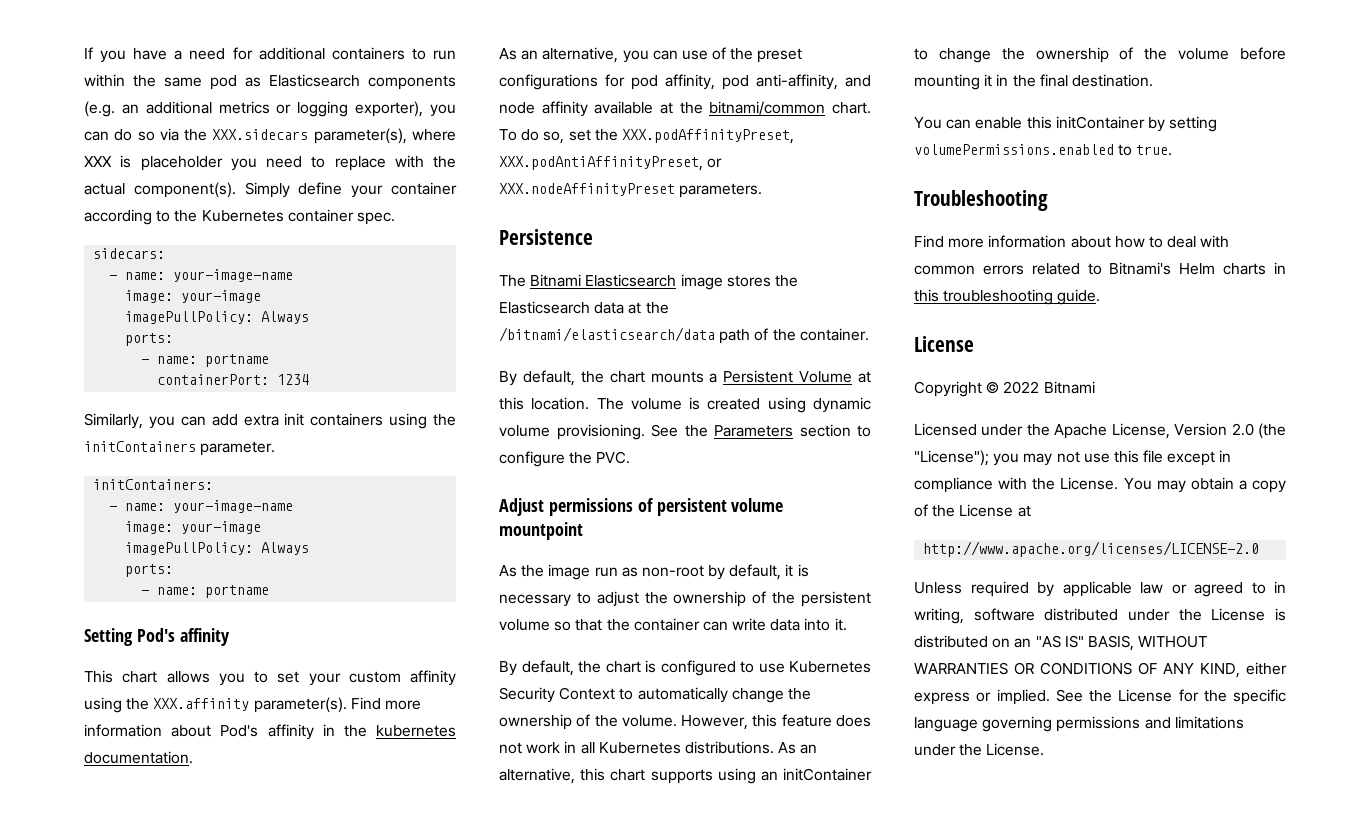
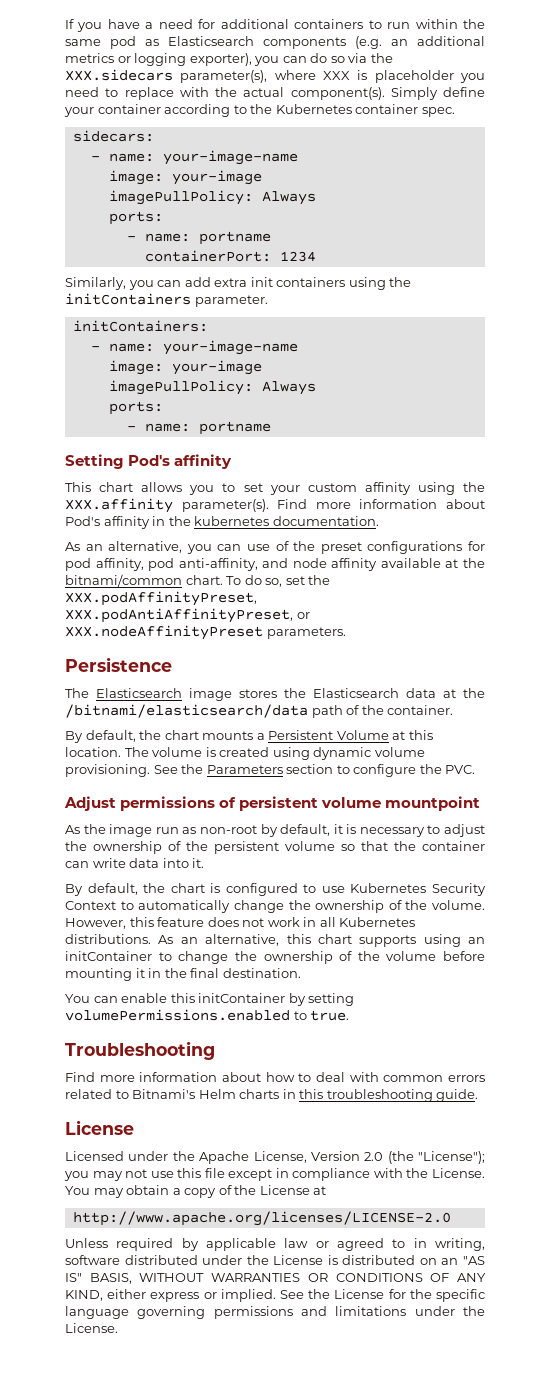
[530,274,582,287] Bitnami -> (89, 693) none
[914,381,1095,397] // Copyright © 2022 Bitnami -> (134, 1127) none

